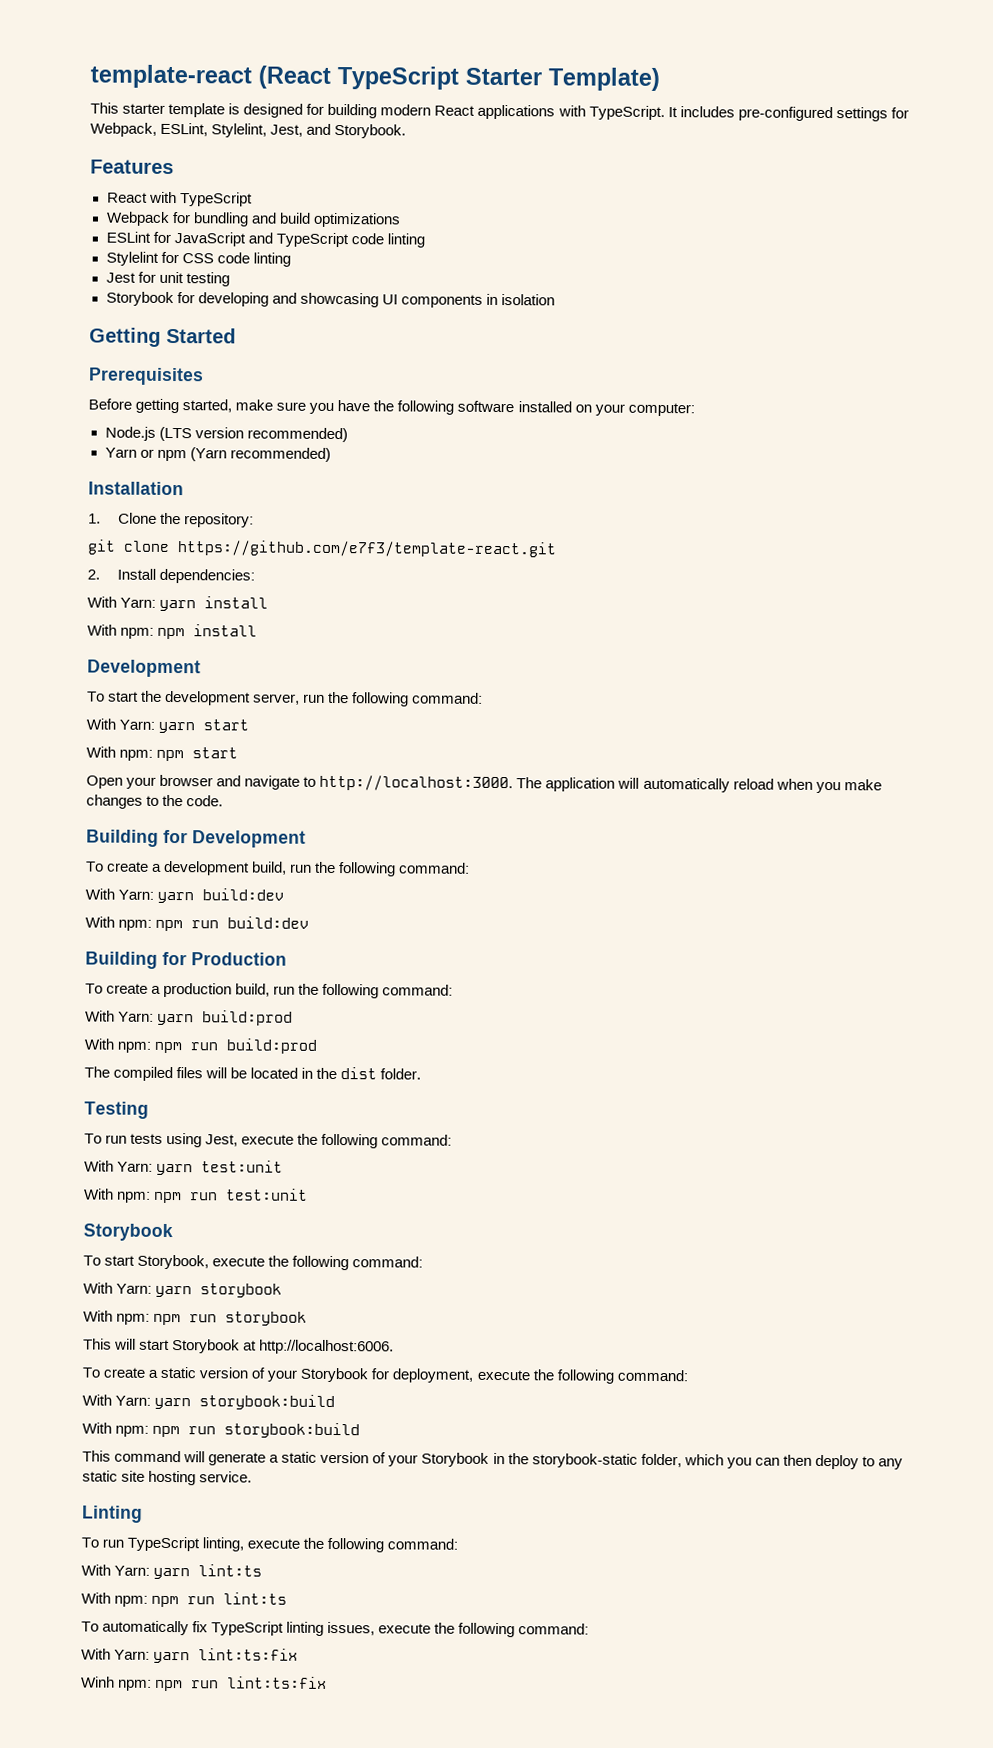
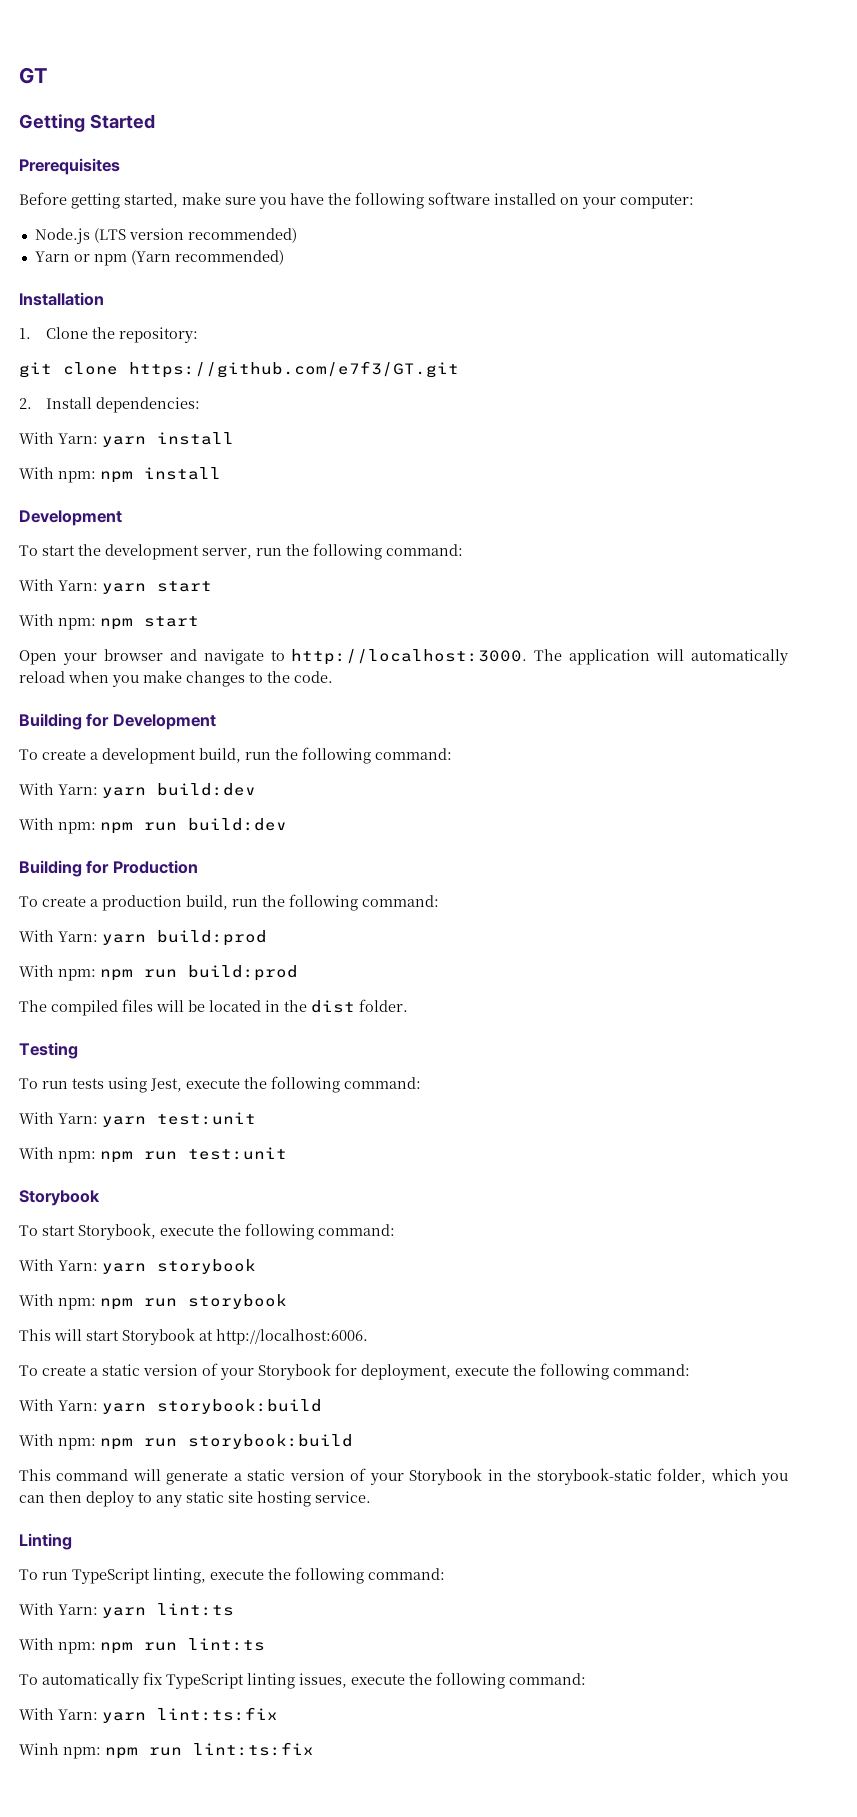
[90,64,660,91] [90,102,909,122] [90,122,407,139] [90,159,174,175] [106,191,253,207] [105,211,401,228] [105,231,425,248] [105,251,291,267] [105,271,230,287] [105,291,555,308] template-react (React TypeScript Starter Template) // This starter template is designed for building modern React applications with TypeScript. It includes pre-configured settings for Webpack, ESLint, Stylelint, Jest, and Storybook. // Features // React with TypeScript // Webpack for bundling and build optimizations // ESLint for JavaScript and TypeScript code linting // Stylelint for CSS code linting // Jest for unit testing // Storybook for developing and showcasing UI components in isolation -> [19,67,48,84] GT
[177,540,557,558] https://github.com/e7f3/template-react.git -> [129,361,459,378] https://github.com/e7f3/GT.git

